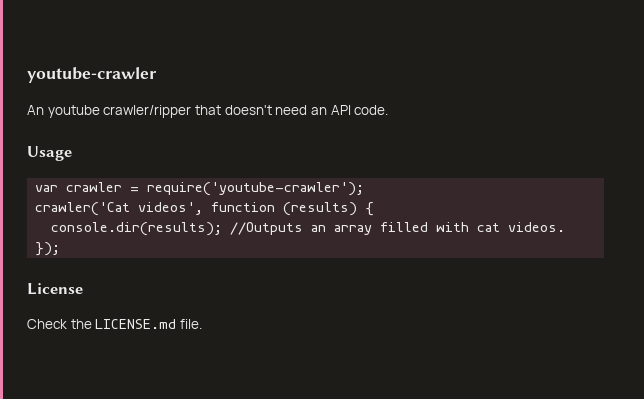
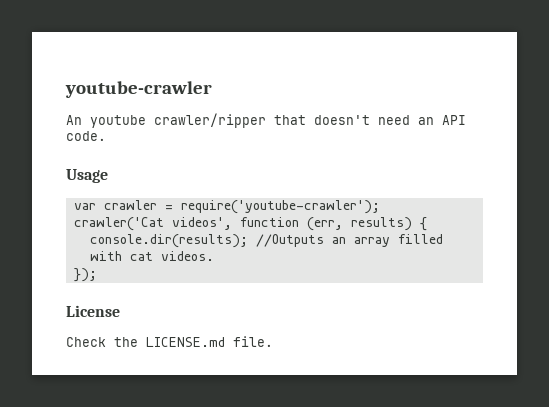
[283,202,358,216] (results) -> [306,217,412,231] (err, results)

